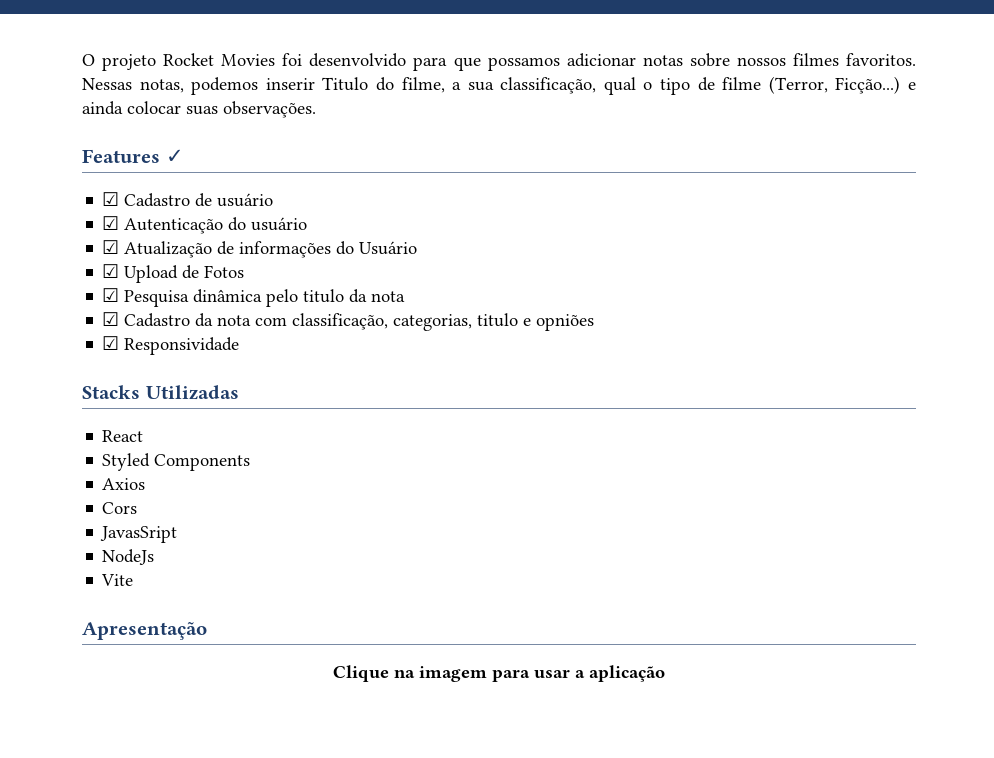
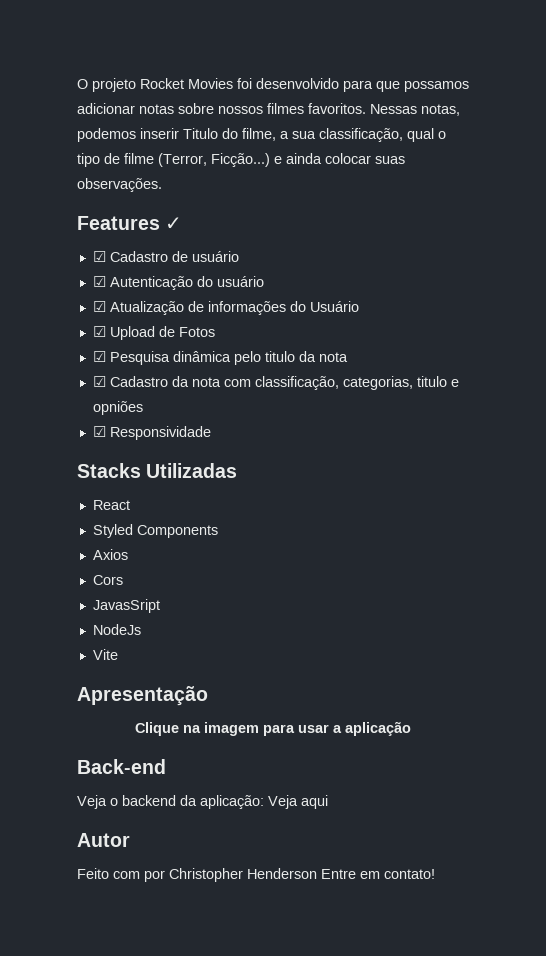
(665, 673) none -> [77,759,166,774] [77,795,328,809] [77,833,130,847] [77,868,435,882] // Back-end // Veja o backend da aplicação: Veja aqui // Autor // Feito com por Christopher Henderson Entre em contato!

